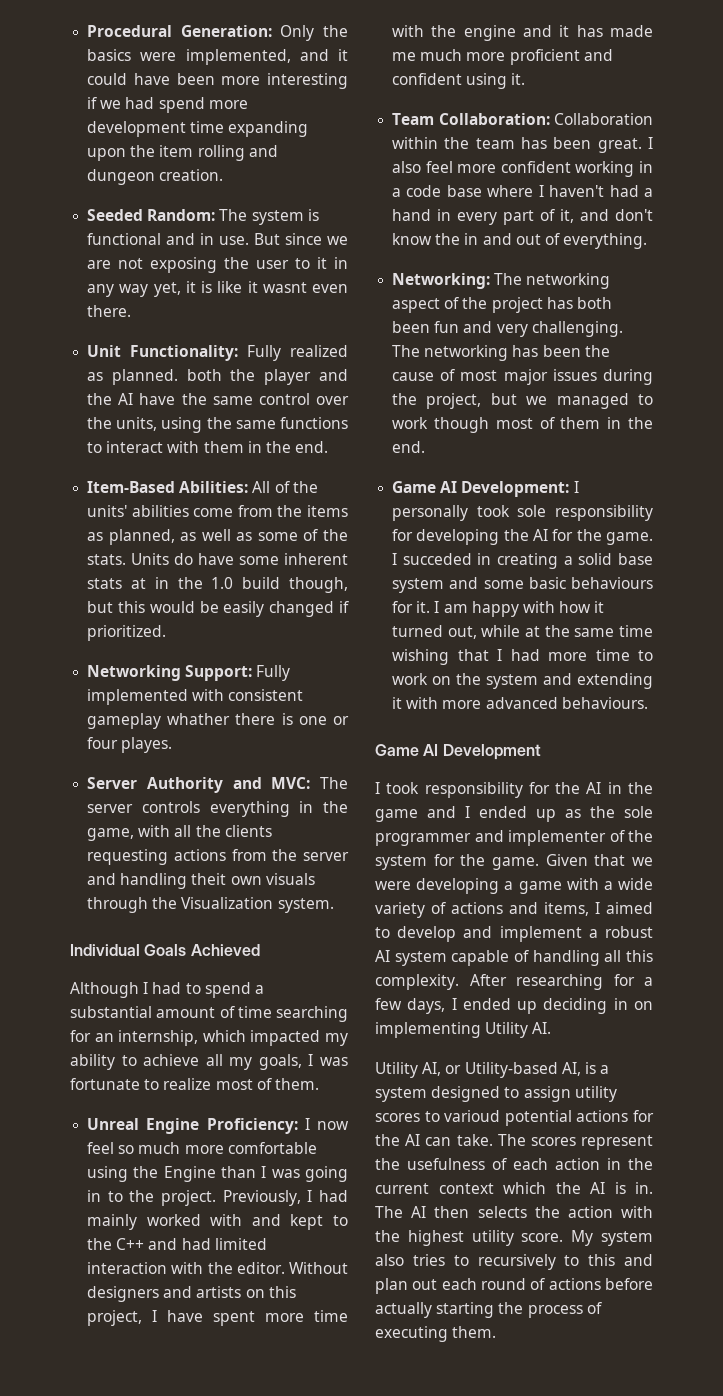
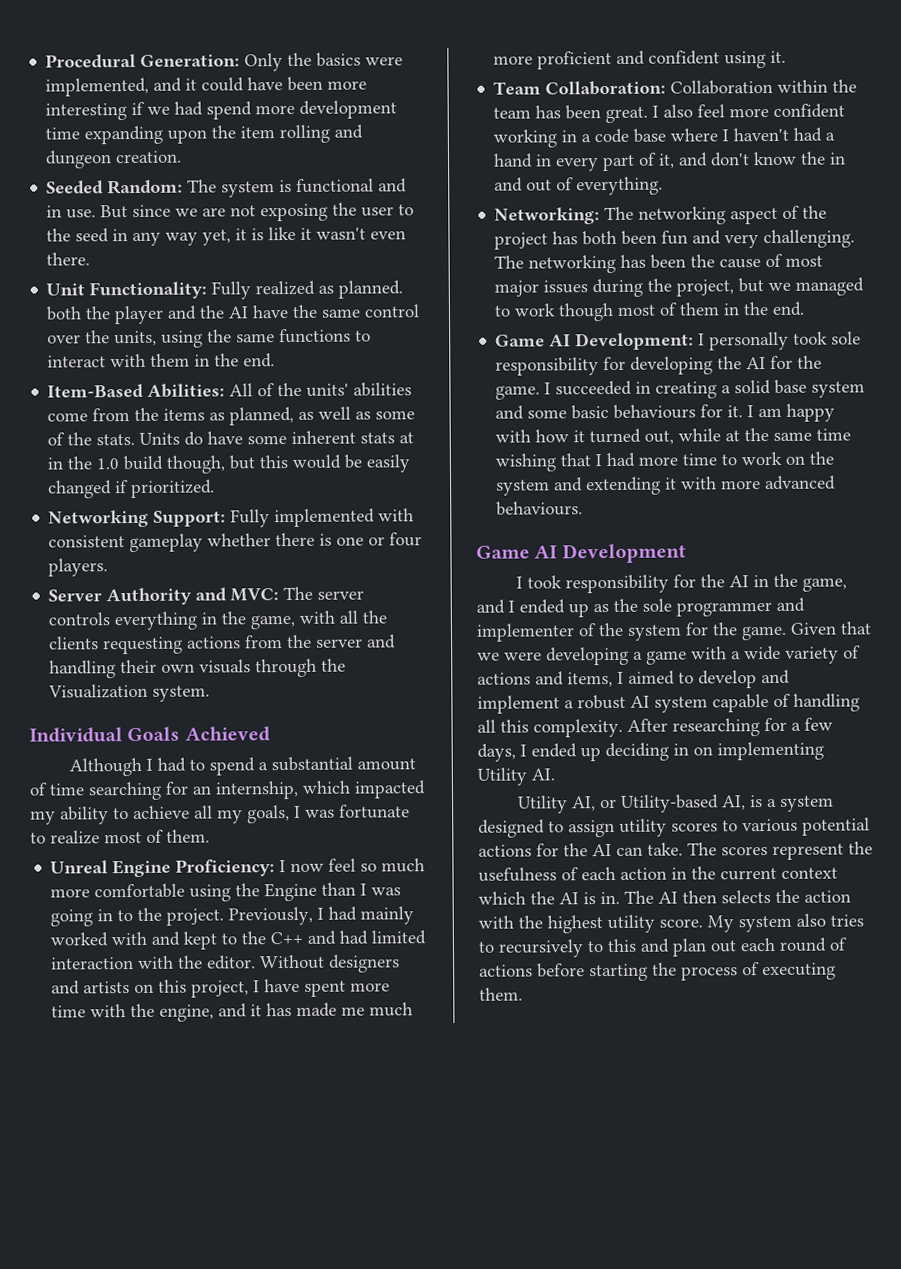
[317,257,328,269] it -> [46,228,110,243] the seed
[262,282,307,293] wasnt -> [316,227,367,240] wasn't
[167,713,231,725] whather -> [207,533,272,547] whether
[121,737,173,753] playes. -> [48,558,109,577] players.
[191,873,227,885] theit -> [120,659,158,674] their
[463,25,516,41] engine -> [159,1004,215,1022] engine,
[402,553,472,565] succeded -> [555,380,633,396] succeeded
[375,809,418,822] game -> [801,577,847,592] game,
[444,1110,501,1122] varioud -> [742,818,798,833] various
[375,1302,432,1318] actually -> (585, 970) none

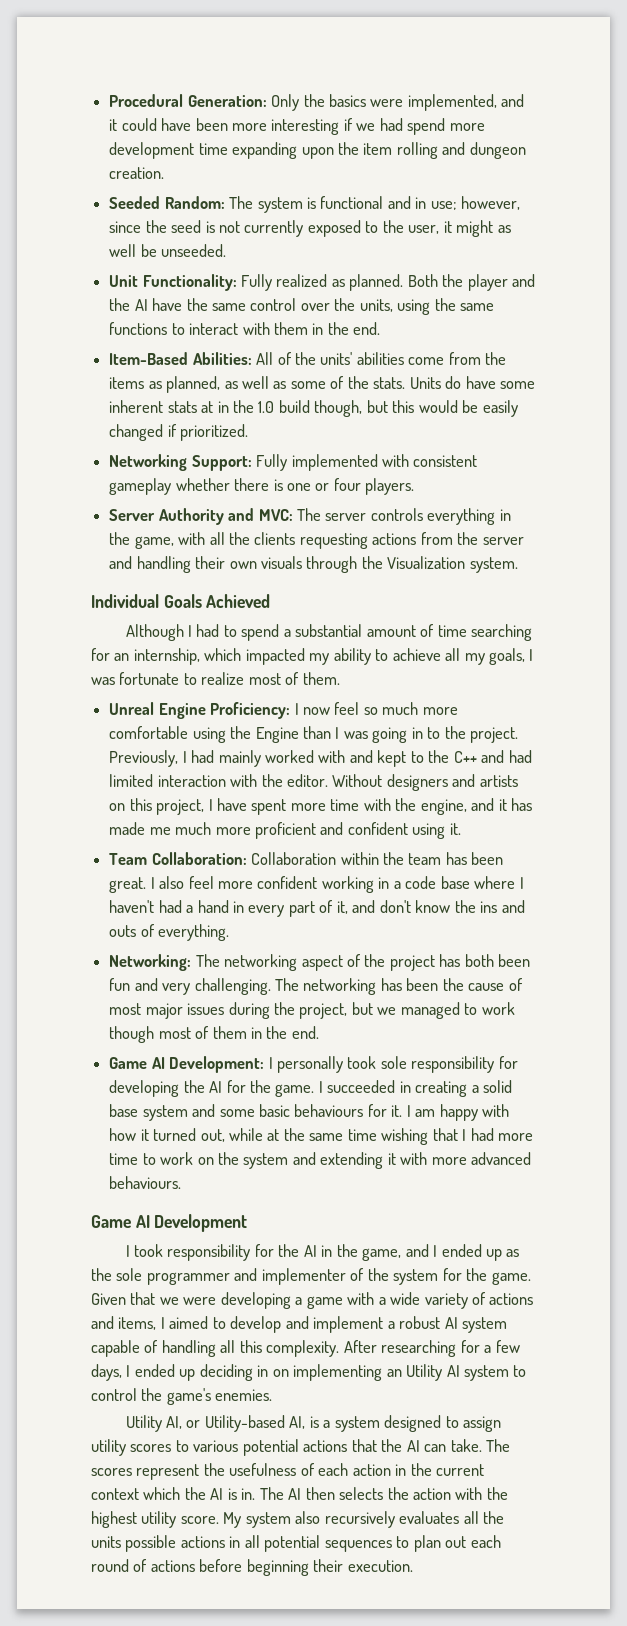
[66,202,415,222] [46,226,407,246] [46,252,91,266] use. But since we are not exposing the user to the seed in any way yet, it is like it wasn't even there. -> [430,196,521,210] [109,220,511,237] [109,244,227,257] use; however, since the seed is not currently exposed to the user, it might as well be unseeded.
[46,306,83,321] both -> [407,274,438,287] Both
[829,152,847,165] [494,177,553,192] in and out -> [480,900,525,913] [109,925,137,937] ins and outs
[477,767,555,786] Utility AI. -> [386,1364,527,1381] [91,1388,273,1405] an Utility AI system to control the game's enemies.
[536,843,559,857] for -> [351,1439,377,1452] that
[830,914,864,927] [478,938,670,958] tries to recursively to this and -> [324,1511,505,1528] [91,1535,410,1552] recursively evaluates all the units possible actions in all potential sequences to
[589,962,836,982] [479,987,523,1001] starting the process of executing them. -> [246,1559,413,1576] beginning their execution.

